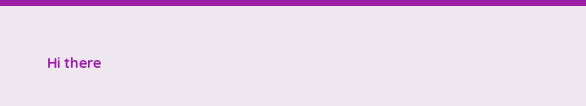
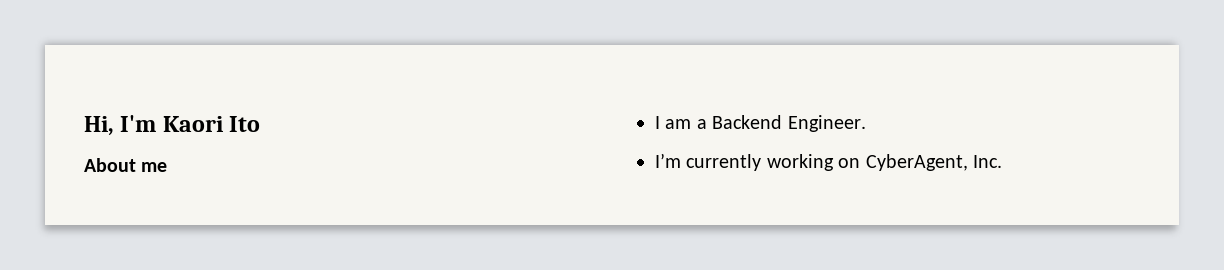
[47,57,101,68] Hi there -> [84,115,261,136] [84,158,168,172] [655,115,866,132] [655,153,1002,171] Hi, I'm Kaori Ito // About me // I am a Backend Engineer. // I’m currently working on CyberAgent, Inc.

